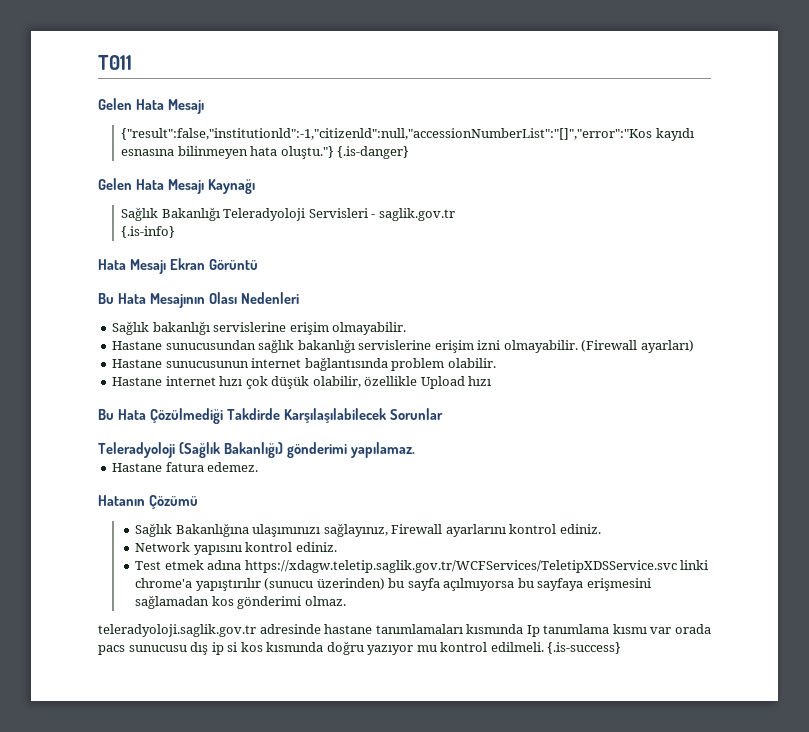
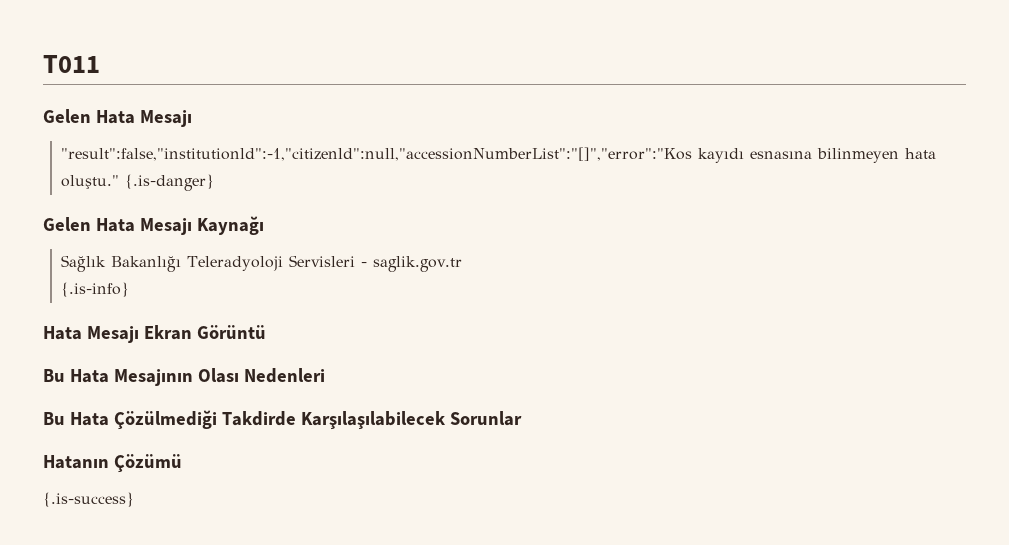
[121,128,653,140] {"result":false,"institutionld":-1,"citizenld":null,"accessionNumberList":"[]","error":"Kos -> [60,147,692,161] "result":false,"institutionld":-1,"citizenld":null,"accessionNumberList":"[]","error":"Kos
[280,146,334,159] oluştu."} -> [60,175,119,189] oluştu."
[112,321,407,335] [112,339,694,353] [112,357,496,371] [112,376,492,389] // Sağlık bakanlığı servislerine erişim olmayabilir. // Hastane sunucusundan sağlık bakanlığı servislerine erişim izni olmayabilir. (Firewall ayarları) // Hastane sunucusunun internet bağlantısında problem olabilir. // Hastane internet hızı çok düşük olabilir, özellikle Upload hızı -> (325, 375) none
[98,442,415,458] [112,462,259,472] [98,495,198,509] [135,523,601,537] [135,542,337,555] [135,560,709,573] [135,578,651,591] [135,595,346,609] [98,624,711,637] [98,641,544,655] Teleradyoloji (Sağlık Bakanlığı) gönderimi yapılamaz. // Hastane fatura edemez. // Hatanın Çözümü // Sağlık Bakanlığına ulaşımınızı sağlayınız, Firewall ayarlarını kontrol ediniz. // Network yapısını kontrol ediniz. // Test etmek adına https://xdagw.teletip.saglik.gov.tr/WCFServices/TeletipXDSService.svc linki chrome'a yapıştırılır (sunucu üzerinden) bu sayfa açılmıyorsa bu sayfaya erişmesini sağlamadan kos gönderimi olmaz. // teleradyoloji.saglik.gov.tr adresinde hastane tanımlamaları kısmında Ip tanımlama kısmı var orada pacs sunucusu dış ip si kos kısmında doğru yazıyor mu kontrol edilmeli. -> [43,454,182,473] Hatanın Çözümü //

